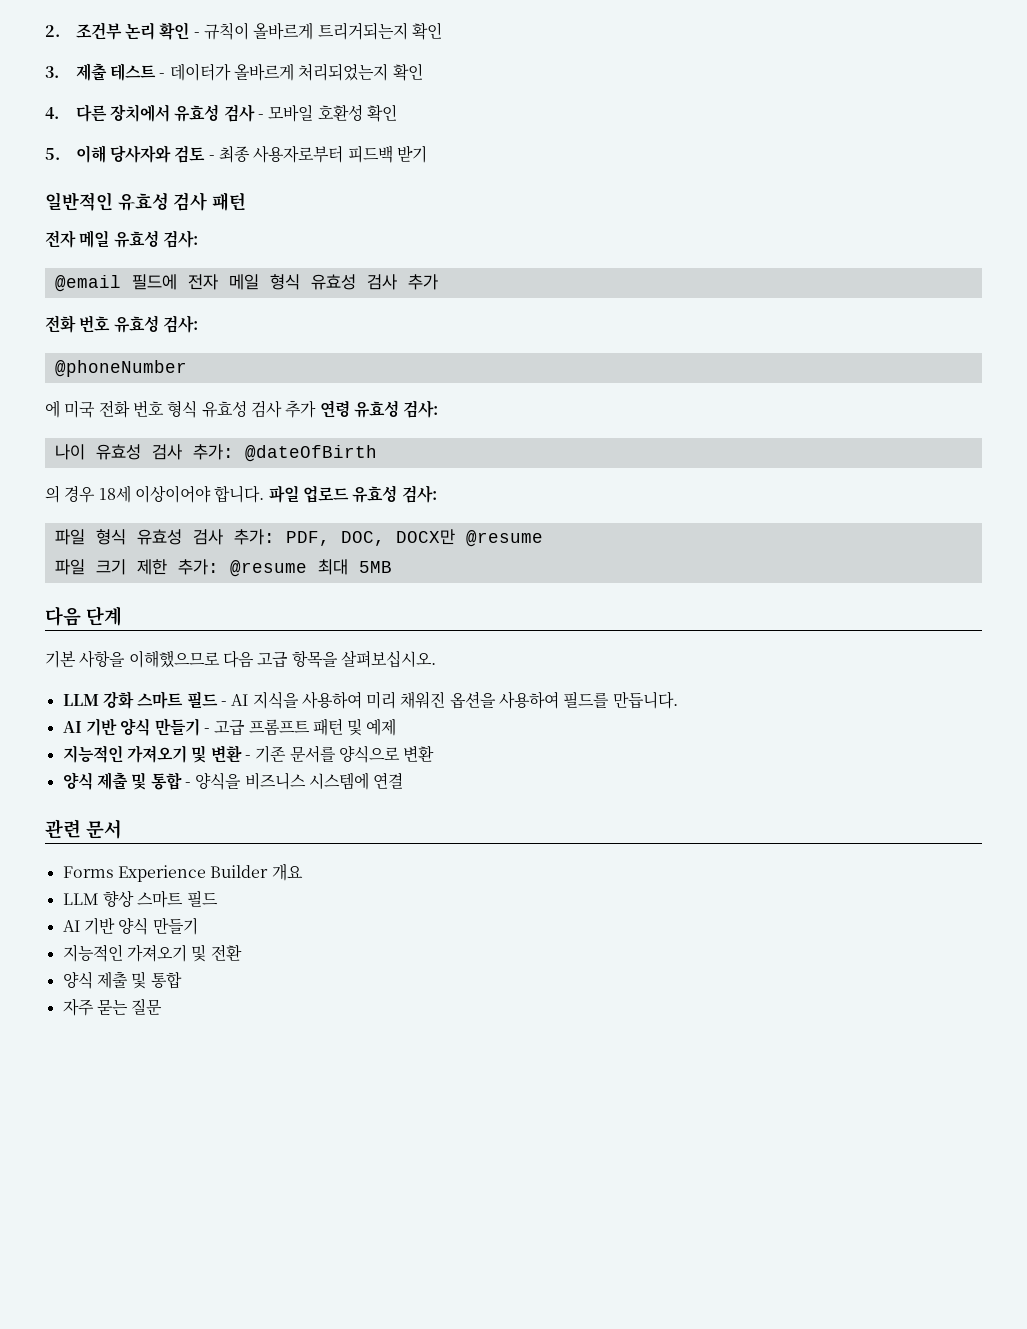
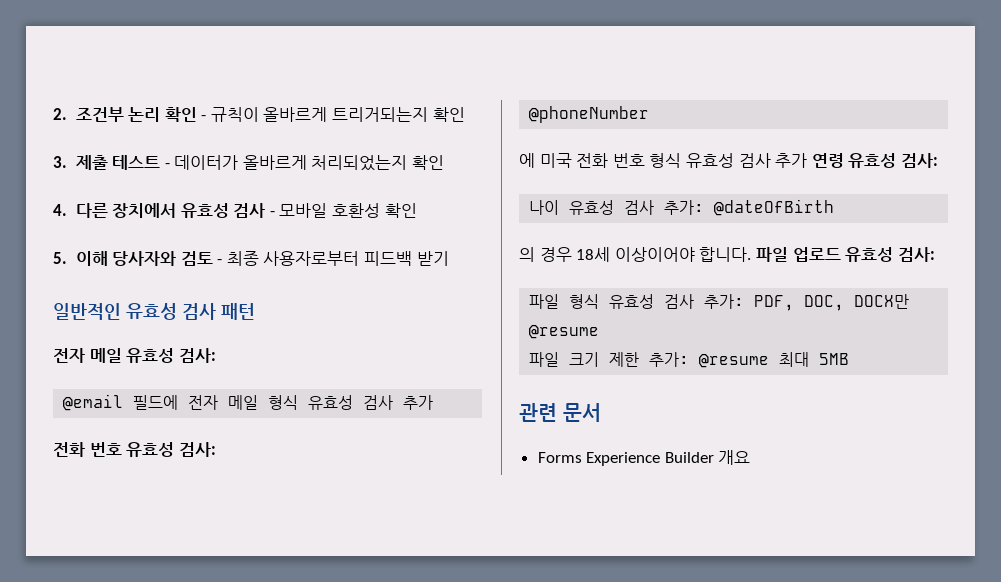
[45,606,122,626] [45,650,436,668] [62,691,678,709] [62,718,397,736] [62,745,435,763] [62,772,404,790] // 다음 단계 // 기본 사항을 이해했으므로 다음 고급 항목을 살펴보십시오. // LLM 강화 스마트 필드 - AI 지식을 사용하여 미리 채워진 옵션을 사용하여 필드를 만듭니다. // AI 기반 양식 만들기 - 고급 프롬프트 패턴 및 예제 // 지능적인 가져오기 및 변환 - 기존 문서를 양식으로 변환 // 양식 제출 및 통합 - 양식을 비즈니스 시스템에 연결 -> (850, 359) none
[62,890,218,908] [62,917,198,935] [62,944,242,962] [62,971,182,989] [62,998,163,1016] // LLM 향상 스마트 필드 // AI 기반 양식 만들기 // 지능적인 가져오기 및 전환 // 양식 제출 및 통합 // 자주 묻는 질문 -> (751, 457) none

